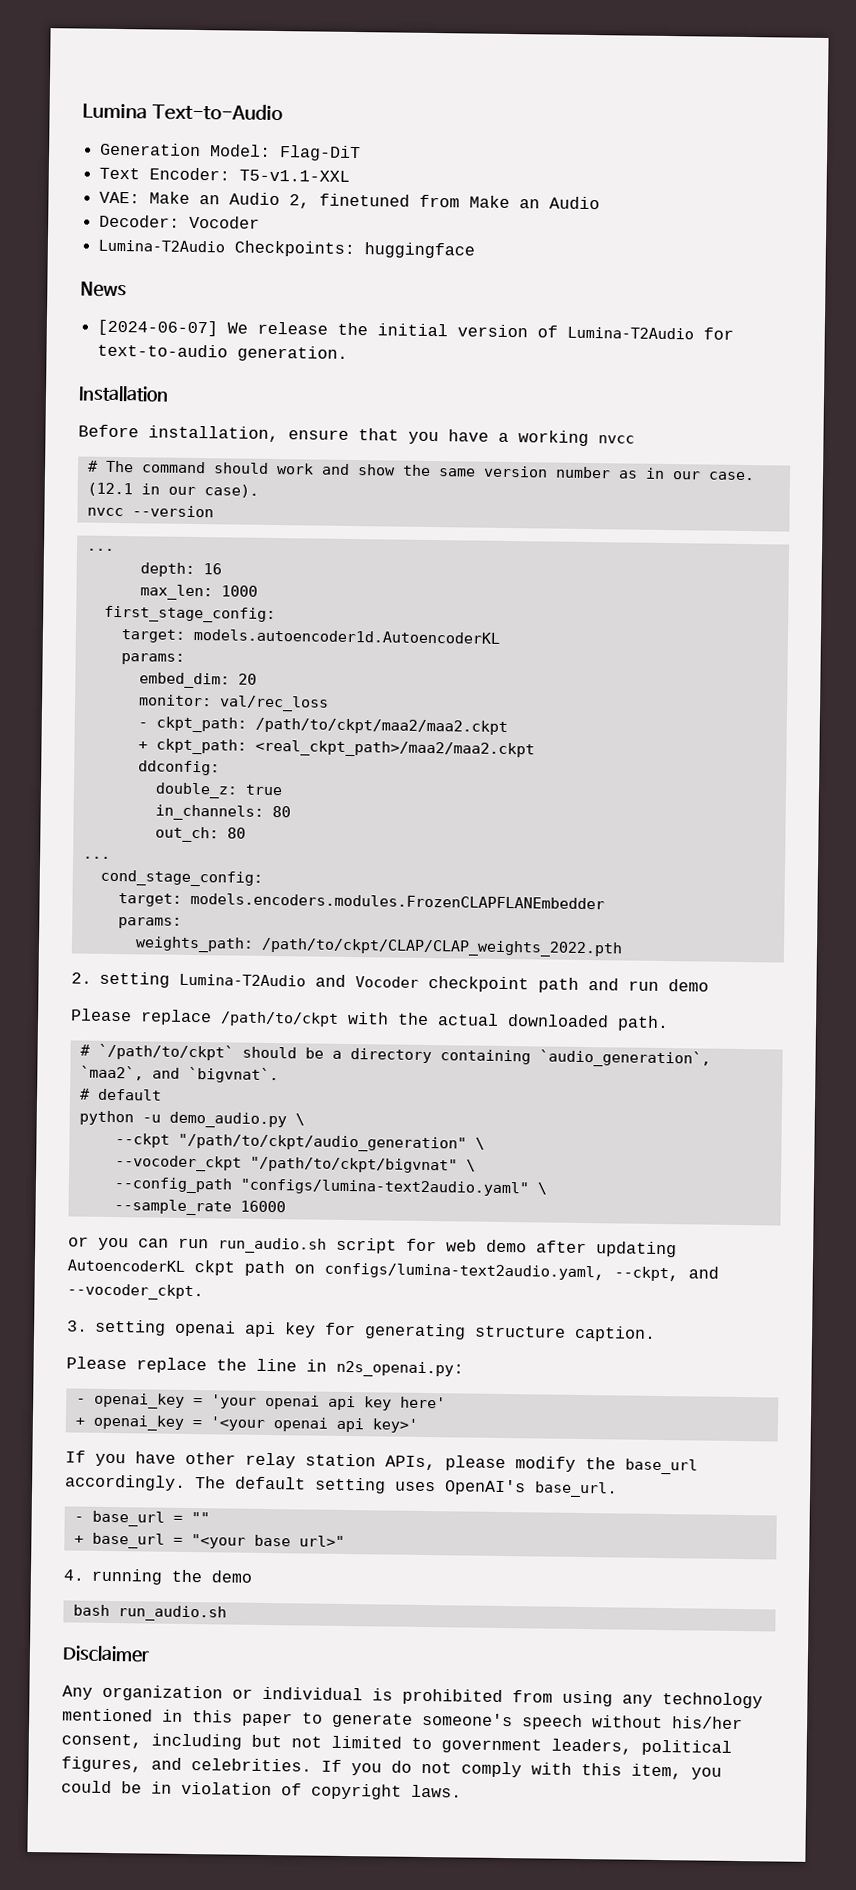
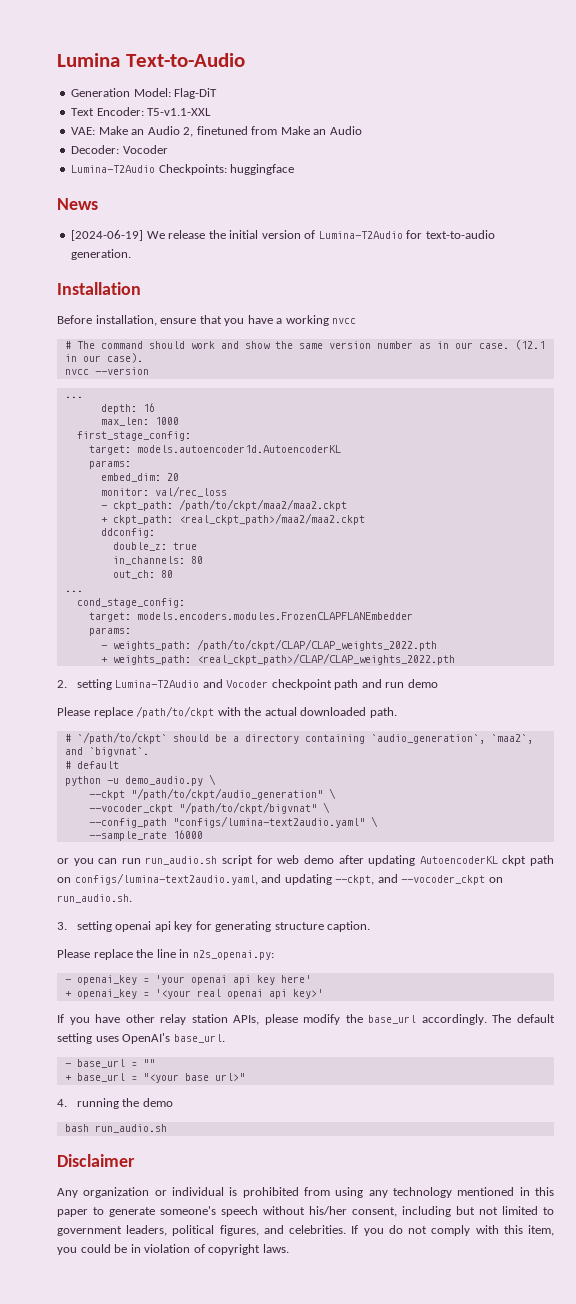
[97,319,219,337] [2024-06-07] -> [71,230,144,241] [2024-06-19]
(182, 923) none -> [100,645,107,649] -
(623, 947) none -> [100,653,455,665] // + weights_path: <real_ckpt_path>/CLAP/CLAP_weights_2022.pth
[614,1266,719,1282] [67,1283,204,1301] --ckpt, and --vocoder_ckpt. -> [261,874,503,885] [57,894,132,903] and updating --ckpt, and --vocoder_ckpt on run_audio.sh.
(265, 1423) none -> [196,989,221,997] real

